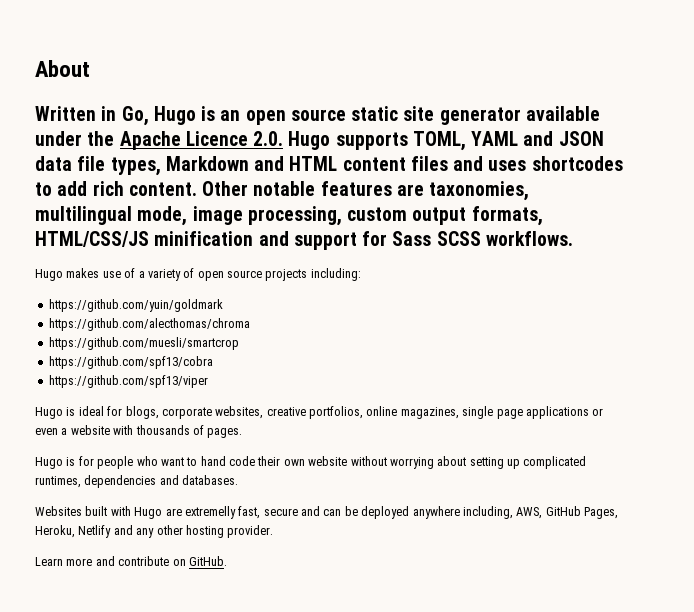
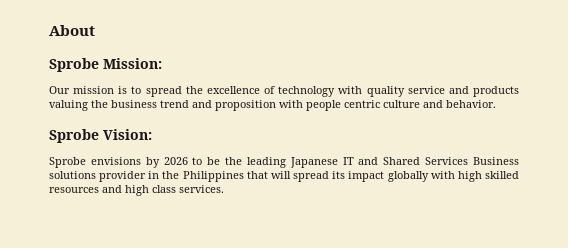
[35,106,600,126] [35,131,604,151] [35,156,623,176] [35,181,530,201] [35,206,543,226] [35,231,573,250] [35,268,361,281] [48,299,223,312] [48,318,250,331] [48,337,239,350] [48,356,213,369] [48,375,208,388] [35,406,604,419] [35,425,243,438] [35,456,587,469] [35,475,239,488] [35,506,618,519] [35,525,274,538] [35,556,227,566] Written in Go, Hugo is an open source static site generator available under the Apache Licence 2.0. Hugo supports TOML, YAML and JSON data file types, Markdown and HTML content files and uses shortcodes to add rich content. Other notable features are taxonomies, multilingual mode, image processing, custom output formats, HTML/CSS/JS minification and support for Sass SCSS workflows. // Hugo makes use of a variety of open source projects including: // https://github.com/yuin/goldmark // https://github.com/alecthomas/chroma // https://github.com/muesli/smartcrop // https://github.com/spf13/cobra // https://github.com/spf13/viper // Hugo is ideal for blogs, corporate websites, creative portfolios, online magazines, single page applications or even a website with thousands of pages. // Hugo is for people who want to hand code their own website without worrying about setting up complicated runtimes, dependencies and databases. // Websites built with Hugo are extremelly fast, secure and can be deployed anywhere including, AWS, GitHub Pages, Heroku, Netlify and any other hosting provider. // Learn more and contribute on GitHub. -> [49,58,162,72] [49,86,519,97] [49,100,496,111] [49,129,152,143] [49,157,519,168] [49,171,519,182] [49,185,224,196] Sprobe Mission: // Our mission is to spread the excellence of technology with quality service and products valuing the business trend and proposition with people centric culture and behavior. // Sprobe Vision: // Sprobe envisions by 2026 to be the leading Japanese IT and Shared Services Business solutions provider in the Philippines that will spread its impact globally with high skilled resources and high class services.

